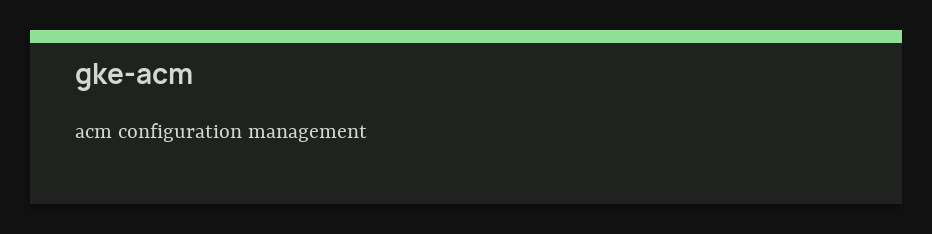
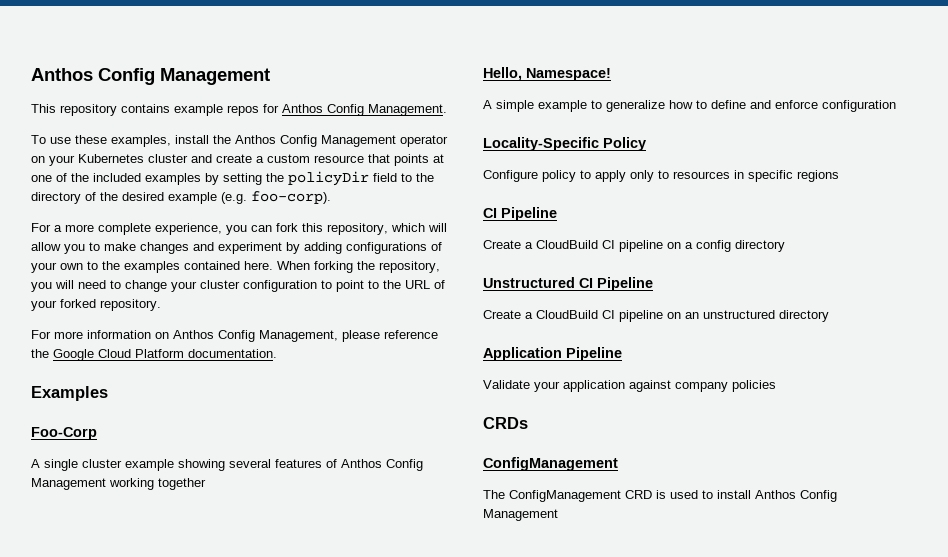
[75,63,193,91] [75,123,368,142] gke-acm // acm configuration management -> [31,68,270,85] [31,104,447,116] [31,135,448,147] [31,154,444,166] [31,171,434,186] [31,191,331,204] [31,223,447,235] [31,242,442,254] [31,261,440,273] [31,280,445,292] [31,299,161,311] [31,330,438,342] [31,349,277,361] [31,386,108,401] [31,427,97,440] [31,459,423,471] [31,478,206,490] [483,67,611,81] [483,100,896,112] [483,137,646,151] [483,170,839,182] [483,207,557,221] [483,240,785,252] [483,277,653,291] [483,310,829,322] [483,347,622,361] [483,380,776,392] [483,417,528,429] [483,457,618,471] [483,490,837,502] [483,509,558,521] Anthos Config Management // This repository contains example repos for Anthos Config Management. // To use these examples, install the Anthos Config Management operator on your Kubernetes cluster and create a custom resource that points at one of the included examples by setting the policyDir field to the directory of the desired example (e.g. foo-corp). // For a more complete experience, you can fork this repository, which will allow you to make changes and experiment by adding configurations of your own to the examples contained here. When forking the repository, you will need to change your cluster configuration to point to the URL of your forked repository. // For more information on Anthos Config Management, please reference the Google Cloud Platform documentation. // Examples // Foo-Corp // A single cluster example showing several features of Anthos Config Management working together // Hello, Namespace! // A simple example to generalize how to define and enforce configuration // Locality-Specific Policy // Configure policy to apply only to resources in specific regions // CI Pipeline // Create a CloudBuild CI pipeline on a config directory // Unstructured CI Pipeline // Create a CloudBuild CI pipeline on an unstructured directory // Application Pipeline // Validate your application against company policies // CRDs // ConfigManagement // The ConfigManagement CRD is used to install Anthos Config Management

